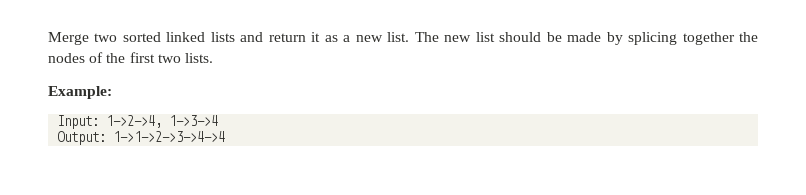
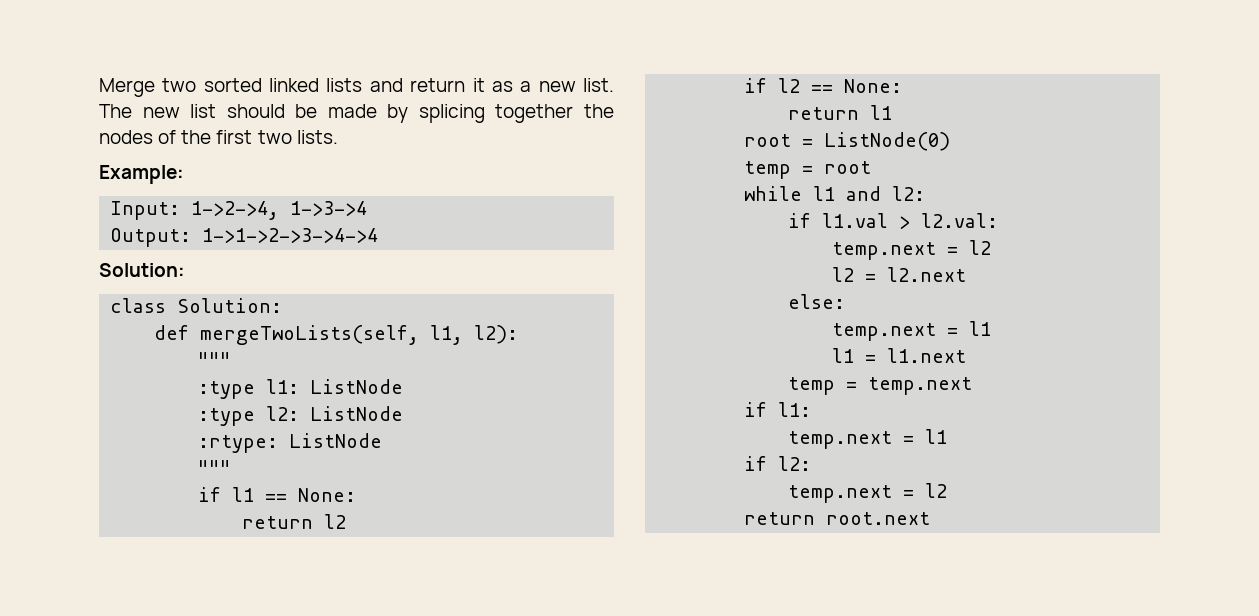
(226, 136) none -> [99,263,185,277] [110,298,283,313] [154,325,519,345] [198,352,232,367] [198,379,404,399] [198,406,404,426] [198,433,383,453] [198,460,232,475] [198,487,357,502] [242,514,347,529] [744,78,903,93] [788,105,893,120] [744,132,951,151] [744,161,872,179] [744,186,926,201] [788,213,999,229] [832,240,992,260] [832,267,967,282] [788,294,846,309] [832,321,992,341] [832,348,967,363] [788,377,973,395] [744,402,812,417] [788,429,948,449] [744,456,812,471] [788,483,948,503] [744,512,931,525] // Solution: // class Solution: // def mergeTwoLists(self, l1, l2): // """ // :type l1: ListNode // :type l2: ListNode // :rtype: ListNode // """ // if l1 == None: // return l2 // if l2 == None: // return l1 // root = ListNode(0) // temp = root // while l1 and l2: // if l1.val > l2.val: // temp.next = l2 // l2 = l2.next // else: // temp.next = l1 // l1 = l1.next // temp = temp.next // if l1: // temp.next = l1 // if l2: // temp.next = l2 // return root.next

